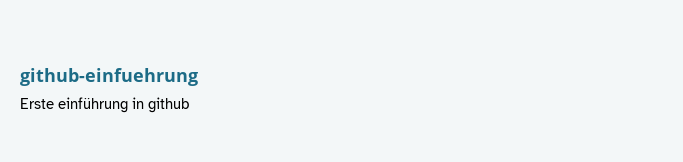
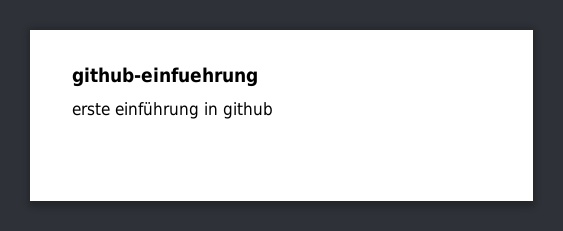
[20,98,54,109] Erste -> [72,103,110,116] erste

